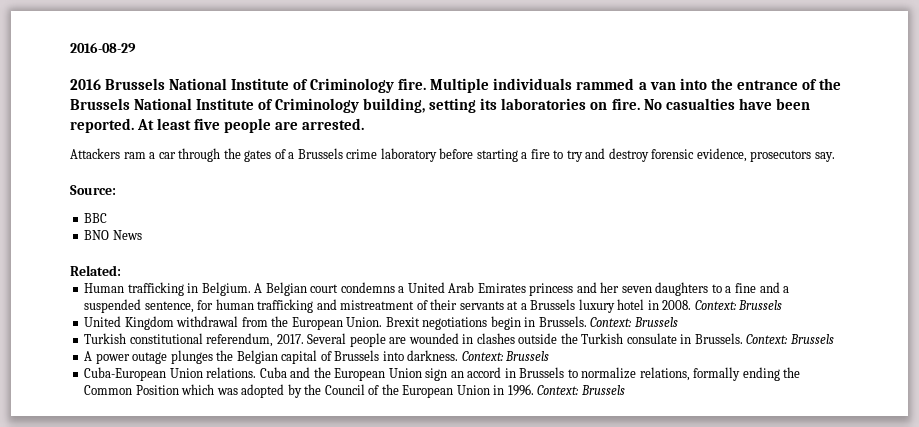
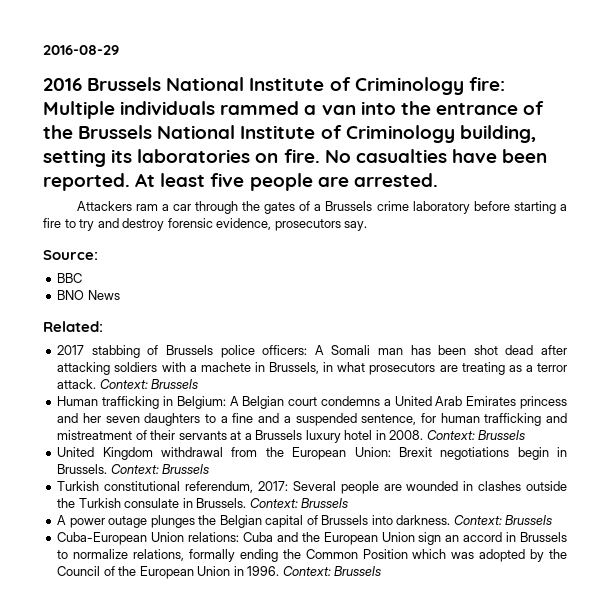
[398,78,427,90] fire. -> [468,77,505,91] fire:
(121, 270) none -> [57,345,568,358] [57,362,567,375] [57,379,199,389] // 2017 stabbing of Brussels police officers: A Somali man has been shot dead after attacking soldiers with a machete in Brussels, in what prosecutors are treating as a terror attack. Context: Brussels
[201,282,251,296] Belgium. -> [176,396,226,409] Belgium:
[346,317,383,327] Union. -> [354,447,391,457] Union:
[276,334,304,344] 2017. -> [257,481,288,491] 2017:
[206,367,257,378] relations. -> [188,532,240,542] relations:

